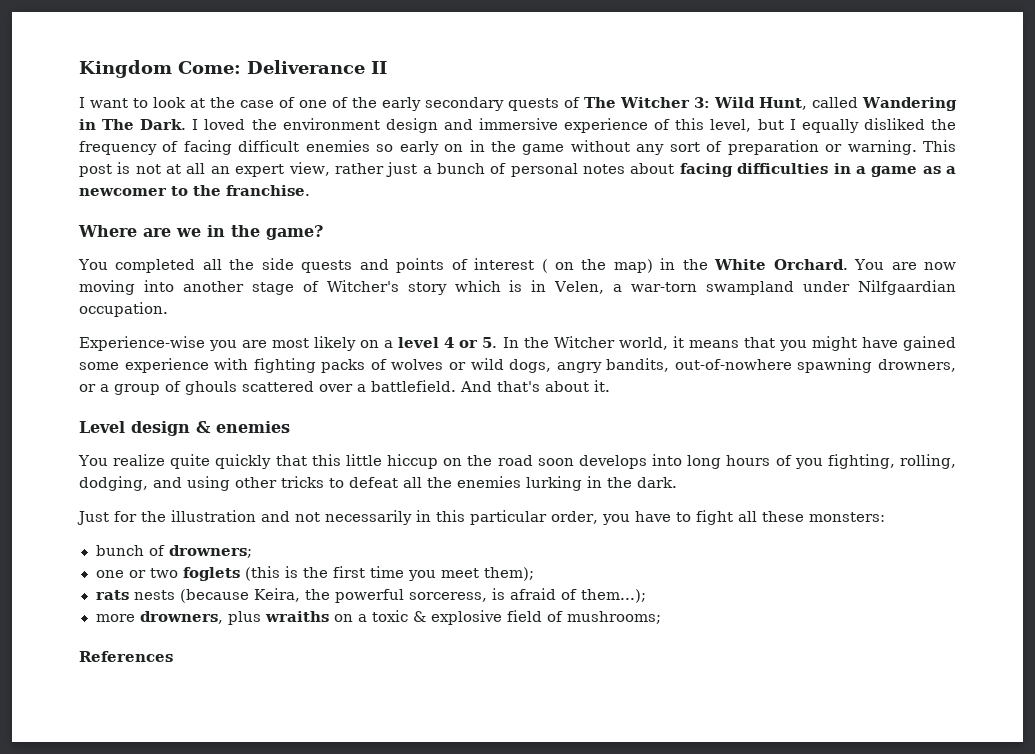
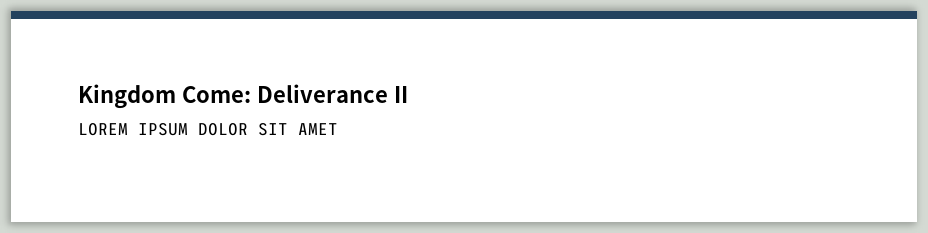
[79,97,958,111] [79,118,956,133] [79,140,957,155] [79,162,957,177] [79,185,310,196] [78,225,323,240] [78,258,957,273] [79,280,957,295] [79,302,168,317] [79,336,956,351] [79,358,956,373] [79,380,610,395] [79,421,290,436] [78,454,956,469] [79,476,677,491] [77,510,885,525] [95,545,252,558] [95,566,534,581] [95,588,646,603] [95,610,661,625] [79,651,173,662] I want to look at the case of one of the early secondary quests of The Witcher 3: Wild Hunt, called Wandering in The Dark. I loved the environment design and immersive experience of this level, but I equally disliked the frequency of facing difficult enemies so early on in the game without any sort of preparation or warning. This post is not at all an expert view, rather just a bunch of personal notes about facing difficulties in a game as a newcomer to the franchise. // Where are we in the game? // You completed all the side quests and points of interest ( on the map) in the White Orchard. You are now moving into another stage of Witcher's story which is in Velen, a war-torn swampland under Nilfgaardian occupation. // Experience-wise you are most likely on a level 4 or 5. In the Witcher world, it means that you might have gained some experience with fighting packs of wolves or wild dogs, angry bandits, out-of-nowhere spawning drowners, or a group of ghouls scattered over a battlefield. And that's about it. // Level design & enemies // You realize quite quickly that this little hiccup on the road soon develops into long hours of you fighting, rolling, dodging, and using other tricks to defeat all the enemies lurking in the dark. // Just for the illustration and not necessarily in this particular order, you have to fight all these monsters: // bunch of drowners; // one or two foglets (this is the first time you meet them); // rats nests (because Keira, the powerful sorceress, is afraid of them...); // more drowners, plus wraiths on a toxic & explosive field of mushrooms; // References -> [78,123,338,136] LOREM IPSUM DOLOR SIT AMET

